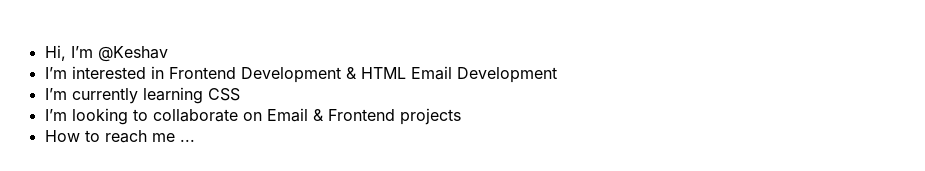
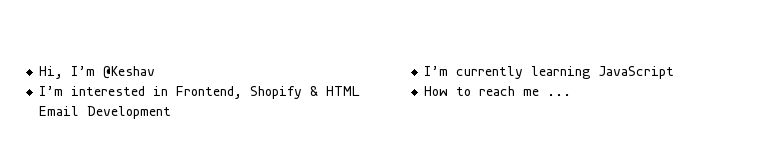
[168,67,341,83] Frontend Development -> [176,86,303,99] Frontend, Shopify
[207,88,240,101] [44,108,461,125] CSS // I’m looking to collaborate on Email & Frontend projects -> [598,66,675,79] JavaScript

